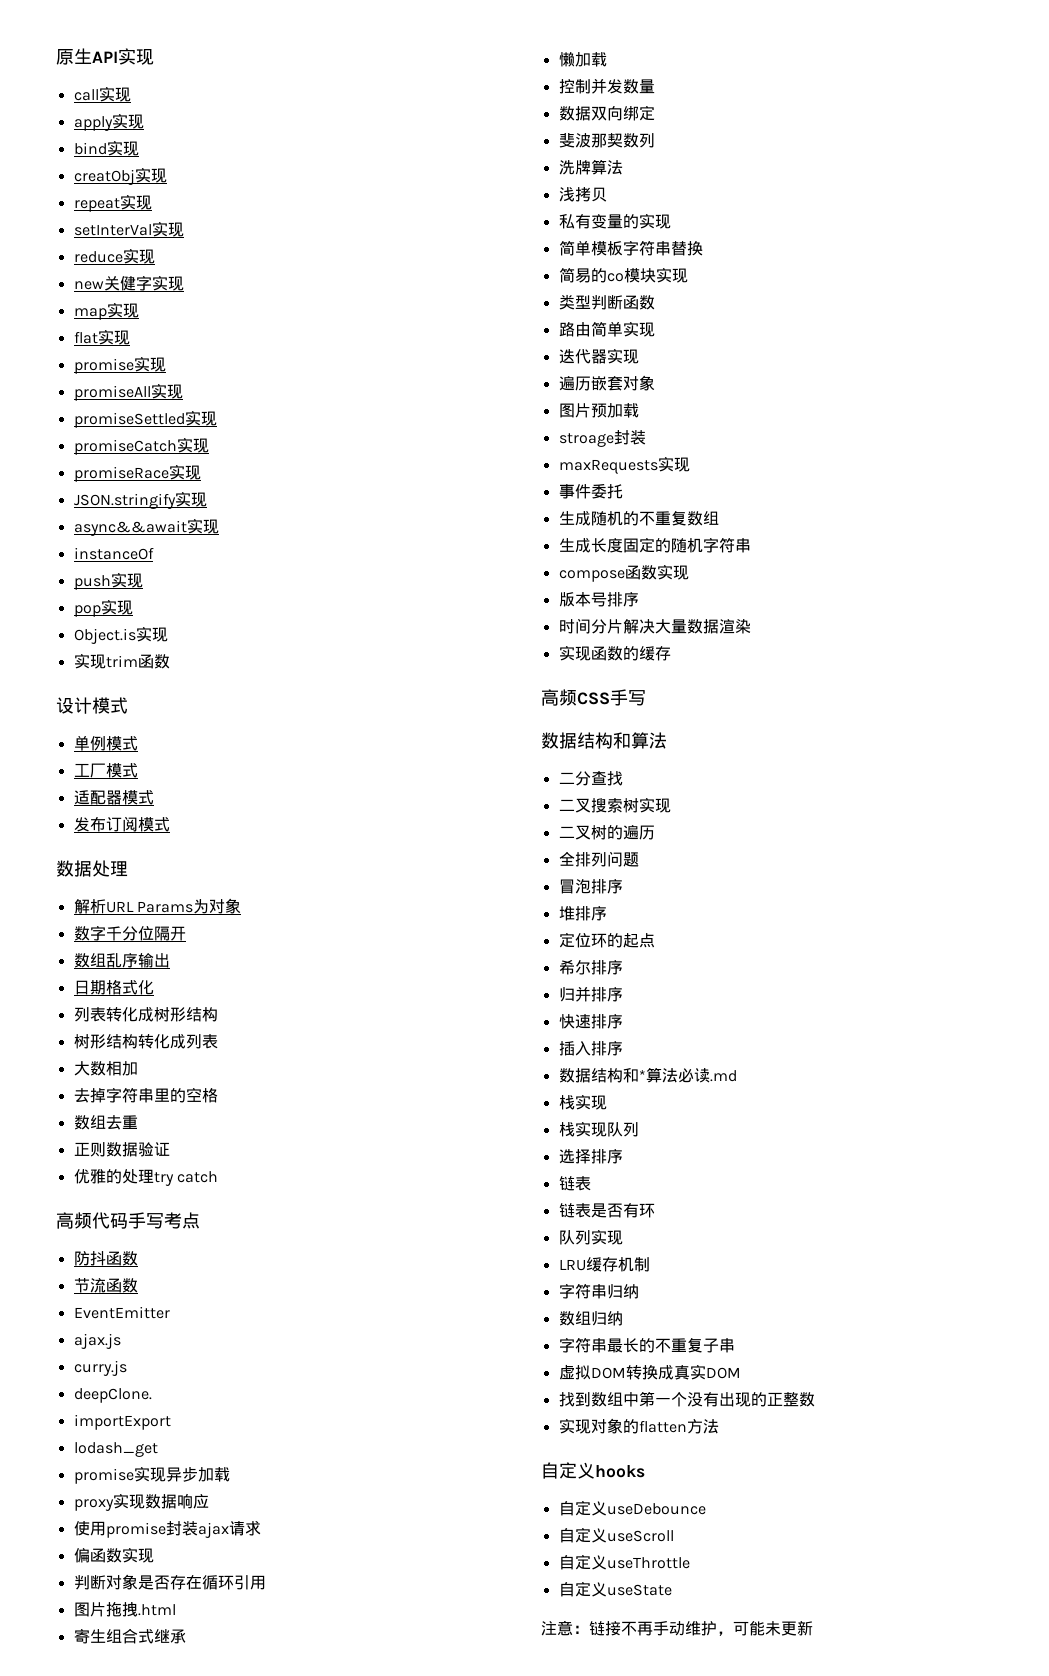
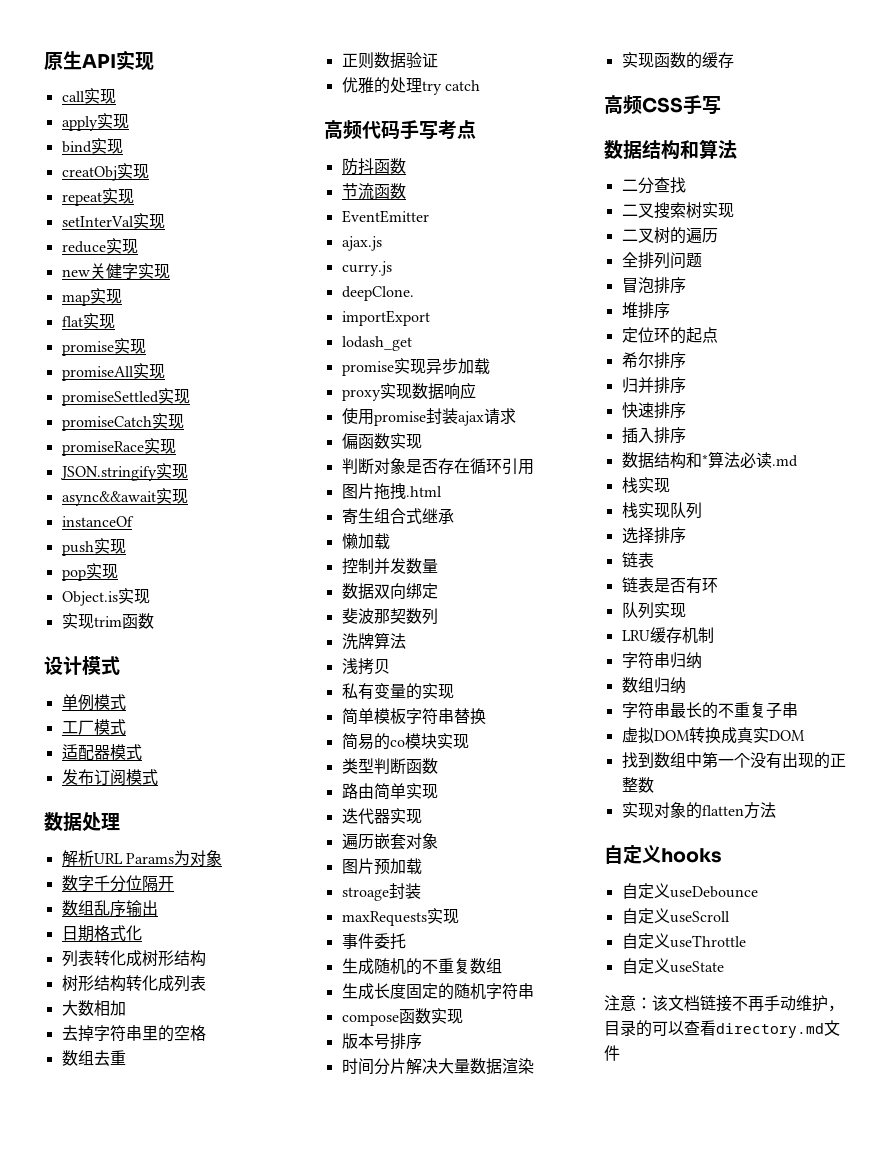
(589, 1629) none -> [652,995,700,1011] 该文档
[733,1620,813,1636] 可能未更新 -> [604,1020,840,1038] [604,1045,620,1061] 目录的可以查看directory.md文件

